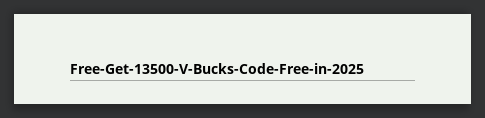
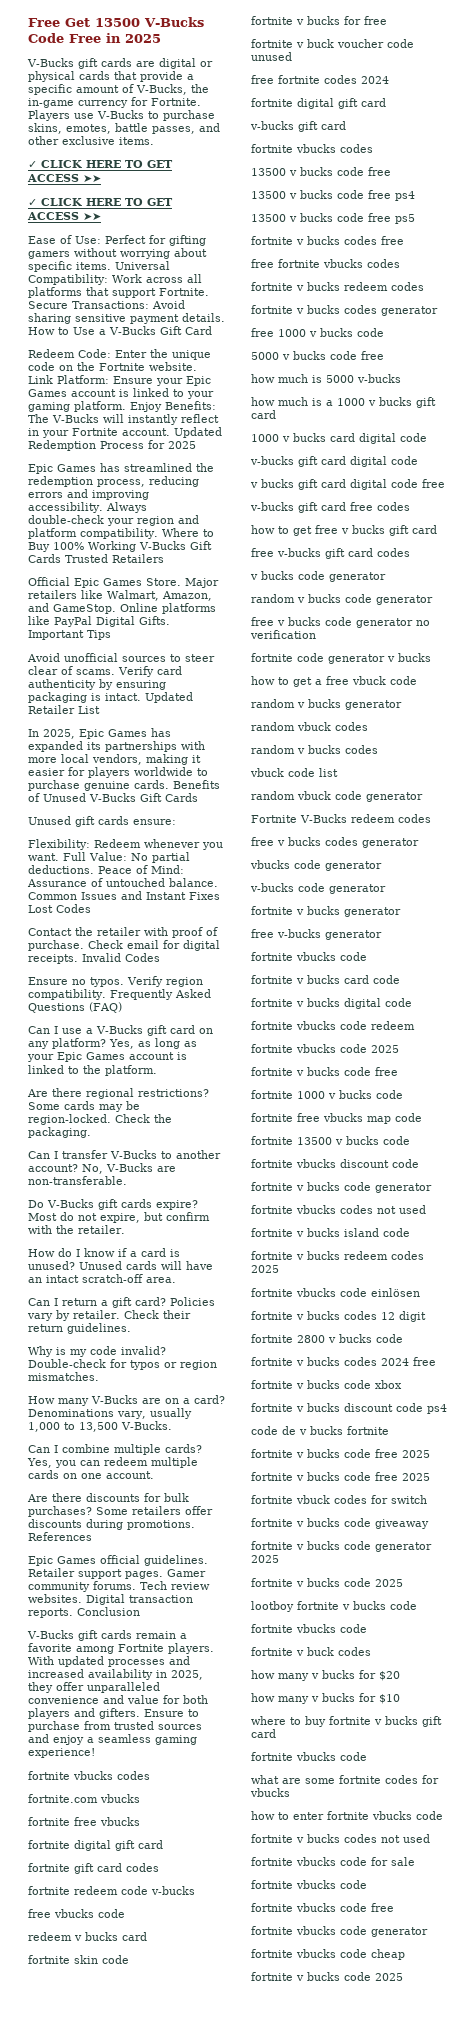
[70,63,364,74] Free-Get-13500-V-Bucks-Code-Free-in-2025 -> [28,17,204,27] [28,33,161,43] [27,58,213,69] [28,71,194,82] [28,84,209,95] [28,97,201,108] [28,110,215,121] [28,123,220,134] [28,136,154,145] [28,160,173,168] [27,174,101,183] [28,198,173,206] [27,212,101,221] [28,235,206,246] [28,248,207,259] [28,261,170,272] [28,274,202,285] [28,287,209,298] [28,300,185,309] [28,313,225,324] [28,326,212,335] [28,349,211,360] [28,362,197,371] [28,375,211,386] [28,388,214,399] [28,401,216,412] [28,414,219,425] [28,427,222,438] [28,440,196,451] [28,463,214,474] [28,476,199,487] [28,489,149,500] [28,502,147,513] [28,515,199,526] [28,528,214,539] [28,541,212,552] [28,554,164,563] [28,577,219,588] [28,590,212,601] [28,603,216,614] [28,616,170,627] [28,630,111,640] [27,653,215,662] [28,666,182,677] [28,679,166,690] [28,692,193,703] [28,705,100,714] [28,728,171,739] [28,741,205,752] [28,754,201,765] [28,767,208,778] [28,780,220,791] [28,793,198,802] [28,816,176,827] [28,839,223,850] [28,852,190,863] [28,865,184,874] [27,878,218,887] [28,891,220,900] [28,904,91,913] [28,927,218,938] [28,940,220,951] [28,953,160,964] [28,976,203,987] [28,989,211,1000] [28,1002,122,1013] [28,1025,213,1036] [28,1038,197,1049] [27,1052,187,1062] [28,1065,157,1076] [27,1088,209,1099] [28,1101,140,1112] [28,1114,172,1125] [28,1127,91,1138] [28,1150,221,1159] [28,1163,176,1174] [28,1176,127,1185] [28,1199,198,1210] [28,1212,210,1223] [28,1225,125,1234] [28,1248,180,1257] [28,1261,213,1270] [28,1274,176,1283] [28,1297,215,1308] [27,1310,191,1321] [28,1323,131,1334] [28,1346,166,1357] [28,1359,217,1370] [28,1372,99,1381] [28,1395,225,1406] [28,1408,192,1419] [28,1421,172,1432] [28,1444,202,1455] [27,1457,198,1468] [28,1470,154,1479] [27,1493,189,1502] [28,1506,213,1517] [28,1519,195,1530] [28,1532,92,1541] [28,1555,208,1566] [28,1568,206,1579] [28,1581,210,1592] [28,1594,193,1605] [28,1607,140,1618] [27,1630,187,1641] [28,1643,214,1654] [28,1656,190,1667] [28,1669,203,1680] [28,1682,160,1693] [28,1695,208,1704] [28,1708,199,1719] [28,1721,202,1732] [28,1734,197,1745] [28,1748,95,1758] [28,1771,150,1780] [28,1794,140,1803] [28,1817,140,1826] [28,1840,163,1851] [28,1863,159,1874] [28,1886,195,1895] [28,1909,125,1918] [28,1932,147,1941] [28,1955,129,1964] [251,16,387,25] [251,39,414,48] [251,52,292,61] [251,75,389,84] [251,98,386,109] [250,121,346,132] [251,144,373,153] [251,167,391,176] [251,190,415,201] [251,213,415,224] [251,236,404,245] [251,259,400,268] [251,282,424,291] [251,305,438,316] [251,328,384,337] [251,351,384,360] [251,374,401,383] [251,397,436,408] [251,410,276,419] [251,433,427,444] [250,456,418,467] [250,479,445,490] [250,502,410,513] [251,525,437,536] [251,548,410,559] [250,571,386,582] [251,594,433,605] [251,617,430,628] [250,630,316,639] [251,653,431,664] [251,676,417,687] [251,699,402,710] [251,722,368,731] [251,745,378,754] [250,768,338,777] [251,791,423,802] [251,814,431,823] [251,837,419,848] [250,860,382,871] [250,883,386,894] [251,906,401,917] [251,929,382,940] [251,952,367,961] [251,975,400,984] [251,998,412,1009] [251,1021,415,1030] [251,1044,399,1053] [251,1067,398,1076] [251,1090,403,1099] [251,1113,422,1124] [251,1136,410,1145] [251,1159,419,1168] [251,1182,432,1193] [251,1205,426,1214] [251,1228,410,1237] [251,1251,424,1260] [251,1265,279,1273] [251,1288,420,1297] [251,1311,426,1322] [251,1334,403,1343] [251,1357,436,1366] [251,1380,402,1389] [251,1403,447,1414] [251,1426,389,1435] [251,1449,430,1458] [251,1472,430,1481] [251,1495,427,1504] [251,1518,429,1529] [251,1541,432,1552] [251,1555,279,1563] [251,1578,403,1587] [251,1601,417,1612] [251,1624,367,1633] [251,1647,371,1656] [251,1670,400,1681] [251,1693,400,1704] [251,1716,442,1727] [251,1729,276,1738] [251,1752,367,1761] [251,1775,439,1784] [250,1788,290,1797] [251,1811,443,1820] [251,1834,430,1843] [251,1857,415,1866] [251,1880,367,1889] [251,1903,394,1912] [251,1926,428,1937] [251,1949,405,1960] [251,1972,403,1981] Free Get 13500 V-Bucks Code Free in 2025 // V-Bucks gift cards are digital or physical cards that provide a specific amount of V-Bucks, the in-game currency for Fortnite. Players use V-Bucks to purchase skins, emotes, battle passes, and other exclusive items. // ✓ CLICK HERE TO GET ACCESS ➤➤ // ✓ CLICK HERE TO GET ACCESS ➤➤ // Ease of Use: Perfect for gifting gamers without worrying about specific items. Universal Compatibility: Work across all platforms that support Fortnite. Secure Transactions: Avoid sharing sensitive payment details. How to Use a V-Bucks Gift Card // Redeem Code: Enter the unique code on the Fortnite website. Link Platform: Ensure your Epic Games account is linked to your gaming platform. Enjoy Benefits: The V-Bucks will instantly reflect in your Fortnite account. Updated Redemption Process for 2025 // Epic Games has streamlined the redemption process, reducing errors and improving accessibility. Always double-check your region and platform compatibility. Where to Buy 100% Working V-Bucks Gift Cards Trusted Retailers // Official Epic Games Store. Major retailers like Walmart, Amazon, and GameStop. Online platforms like PayPal Digital Gifts. Important Tips // Avoid unofficial sources to steer clear of scams. Verify card authenticity by ensuring packaging is intact. Updated Retailer List // In 2025, Epic Games has expanded its partnerships with more local vendors, making it easier for players worldwide to purchase genuine cards. Benefits of Unused V-Bucks Gift Cards // Unused gift cards ensure: // Flexibility: Redeem whenever you want. Full Value: No partial deductions. Peace of Mind: Assurance of untouched balance. Common Issues and Instant Fixes Lost Codes // Contact the retailer with proof of purchase. Check email for digital receipts. Invalid Codes // Ensure no typos. Verify region compatibility. Frequently Asked Questions (FAQ) // Can I use a V-Bucks gift card on any platform? Yes, as long as your Epic Games account is linked to the platform. // Are there regional restrictions? Some cards may be region-locked. Check the packaging. // Can I transfer V-Bucks to another account? No, V-Bucks are non-transferable. // Do V-Bucks gift cards expire? Most do not expire, but confirm with the retailer. // How do I know if a card is unused? Unused cards will have an intact scratch-off area. // Can I return a gift card? Policies vary by retailer. Check their return guidelines. // Why is my code invalid? Double-check for typos or region mismatches. // How many V-Bucks are on a card? Denominations vary, usually 1,000 to 13,500 V-Bucks. // Can I combine multiple cards? Yes, you can redeem multiple cards on one account. // Are there discounts for bulk purchases? Some retailers offer discounts during promotions. References // Epic Games official guidelines. Retailer support pages. Gamer community forums. Tech review websites. Digital transaction reports. Conclusion // V-Bucks gift cards remain a favorite among Fortnite players. With updated processes and increased availability in 2025, they offer unparalleled convenience and value for both players and gifters. Ensure to purchase from trusted sources and enjoy a seamless gaming experience! // fortnite vbucks codes // fortnite.com vbucks // fortnite free vbucks // fortnite digital gift card // fortnite gift card codes // fortnite redeem code v-bucks // free vbucks code // redeem v bucks card // fortnite skin code // fortnite v bucks for free // fortnite v buck voucher code unused // free fortnite codes 2024 // fortnite digital gift card // v-bucks gift card // fortnite vbucks codes // 13500 v bucks code free // 13500 v bucks code free ps4 // 13500 v bucks code free ps5 // fortnite v bucks codes free // free fortnite vbucks codes // fortnite v bucks redeem codes // fortnite v bucks codes generator // free 1000 v bucks code // 5000 v bucks code free // how much is 5000 v-bucks // how much is a 1000 v bucks gift card // 1000 v bucks card digital code // v-bucks gift card digital code // v bucks gift card digital code free // v-bucks gift card free codes // how to get free v bucks gift card // free v-bucks gift card codes // v bucks code generator // random v bucks code generator // free v bucks code generator no verification // fortnite code generator v bucks // how to get a free vbuck code // random v bucks generator // random vbuck codes // random v bucks codes // vbuck code list // random vbuck code generator // Fortnite V-Bucks redeem codes // free v bucks codes generator // vbucks code generator // v-bucks code generator // fortnite v bucks generator // free v-bucks generator // fortnite vbucks code // fortnite v bucks card code // fortnite v bucks digital code // fortnite vbucks code redeem // fortnite vbucks code 2025 // fortnite v bucks code free // fortnite 1000 v bucks code // fortnite free vbucks map code // fortnite 13500 v bucks code // fortnite vbucks discount code // fortnite v bucks code generator // fortnite vbucks codes not used // fortnite v bucks island code // fortnite v bucks redeem codes 2025 // fortnite vbucks code einlösen // fortnite v bucks codes 12 digit // fortnite 2800 v bucks code // fortnite v bucks codes 2024 free // fortnite v bucks code xbox // fortnite v bucks discount code ps4 // code de v bucks fortnite // fortnite v bucks code free 2025 // fortnite v bucks code free 2025 // fortnite vbuck codes for switch // fortnite v bucks code giveaway // fortnite v bucks code generator 2025 // fortnite v bucks code 2025 // lootboy fortnite v bucks code // fortnite vbucks code // fortnite v buck codes // how many v bucks for $20 // how many v bucks for $10 // where to buy fortnite v bucks gift card // fortnite vbucks code // what are some fortnite codes for vbucks // how to enter fortnite vbucks code // fortnite v bucks codes not used // fortnite vbucks code for sale // fortnite vbucks code // fortnite vbucks code free // fortnite vbucks code generator // fortnite vbucks code cheap // fortnite v bucks code 2025

